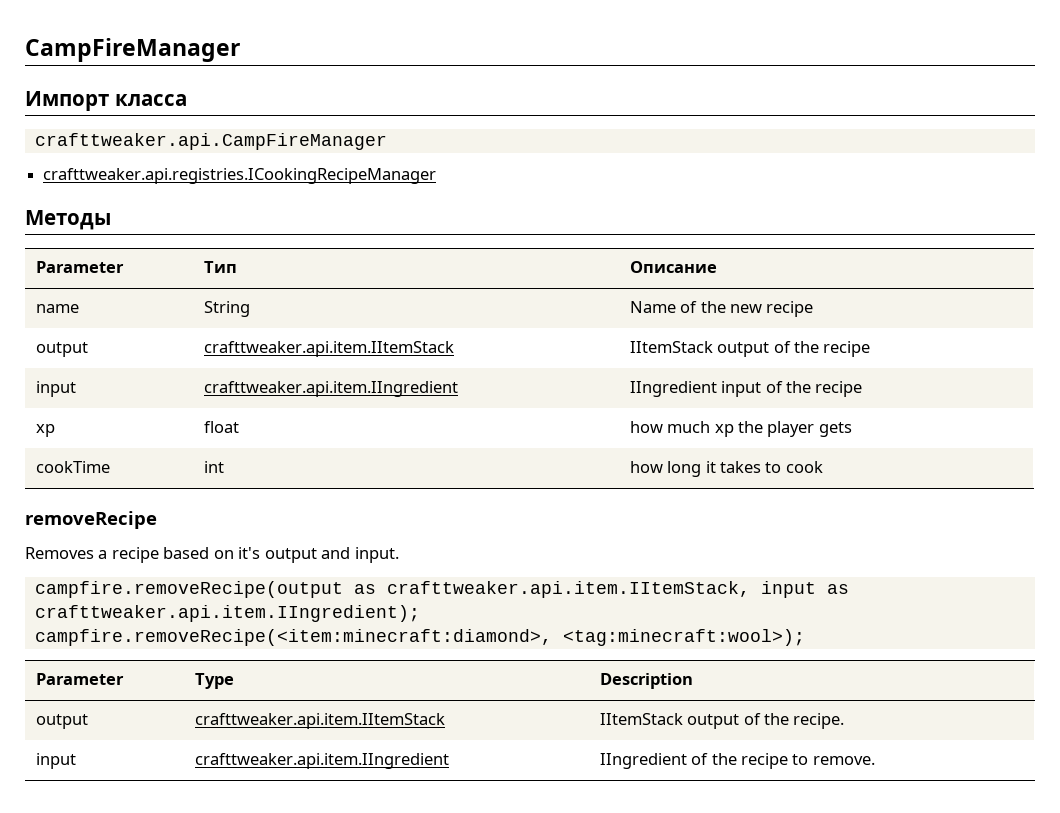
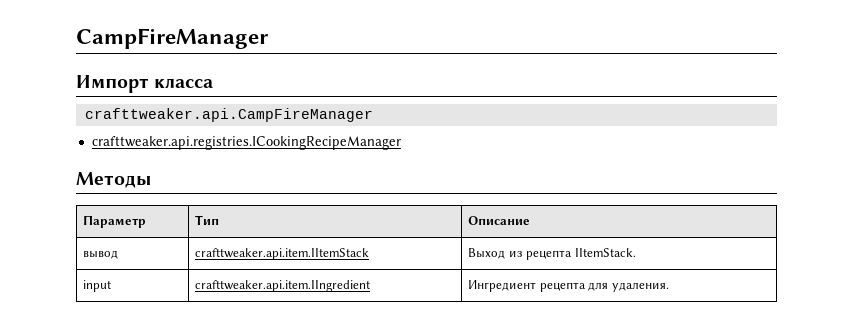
[35,261,124,273] Parameter -> [83,215,147,228] Параметр
[35,304,79,313] [203,301,250,317] [629,301,814,317] [35,342,88,357] [203,341,454,357] [629,341,871,357] [35,381,76,397] [203,381,458,397] [629,381,863,397] [35,424,55,437] [203,421,239,433] [629,421,852,437] [35,461,110,473] [203,461,224,473] [629,461,823,477] [25,511,157,529] [25,547,399,563] [34,581,849,598] [34,605,420,622] [34,629,805,646] [35,673,124,685] [194,673,234,689] [599,673,693,689] [35,714,88,729] [194,713,445,729] [599,713,845,729] [35,753,76,769] [194,753,449,769] [599,753,875,769] name | String | Name of the new recipe // output | crafttweaker.api.item.IItemStack | IItemStack output of the recipe // input | crafttweaker.api.item.IIngredient | IIngredient input of the recipe // xp | float | how much xp the player gets // cookTime | int | how long it takes to cook // removeRecipe // Removes a recipe based on it's output and input. // campfire.removeRecipe(output as crafttweaker.api.item.IItemStack, input as crafttweaker.api.item.IIngredient); // campfire.removeRecipe(<item:minecraft:diamond>, <tag:minecraft:wool>); // Parameter | Type | Description // output | crafttweaker.api.item.IItemStack | IItemStack output of the recipe. // input | crafttweaker.api.item.IIngredient | IIngredient of the recipe to remove. -> [83,250,119,259] [195,248,370,260] [468,248,636,260] [83,280,112,292] [195,280,371,292] [468,280,669,292] вывод | crafttweaker.api.item.IItemStack | Выход из рецепта IItemStack. // input | crafttweaker.api.item.IIngredient | Ингредиент рецепта для удаления.

